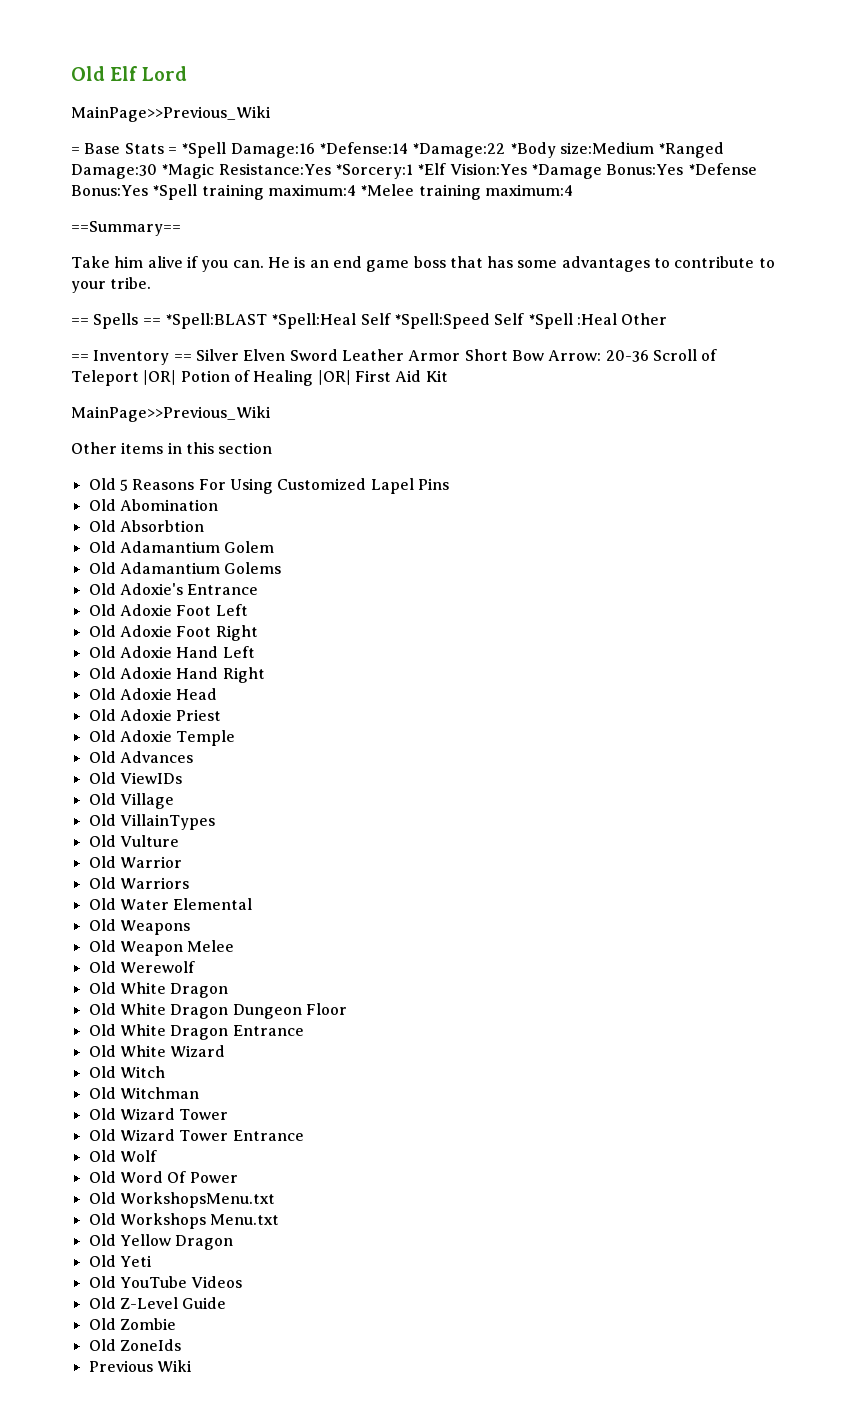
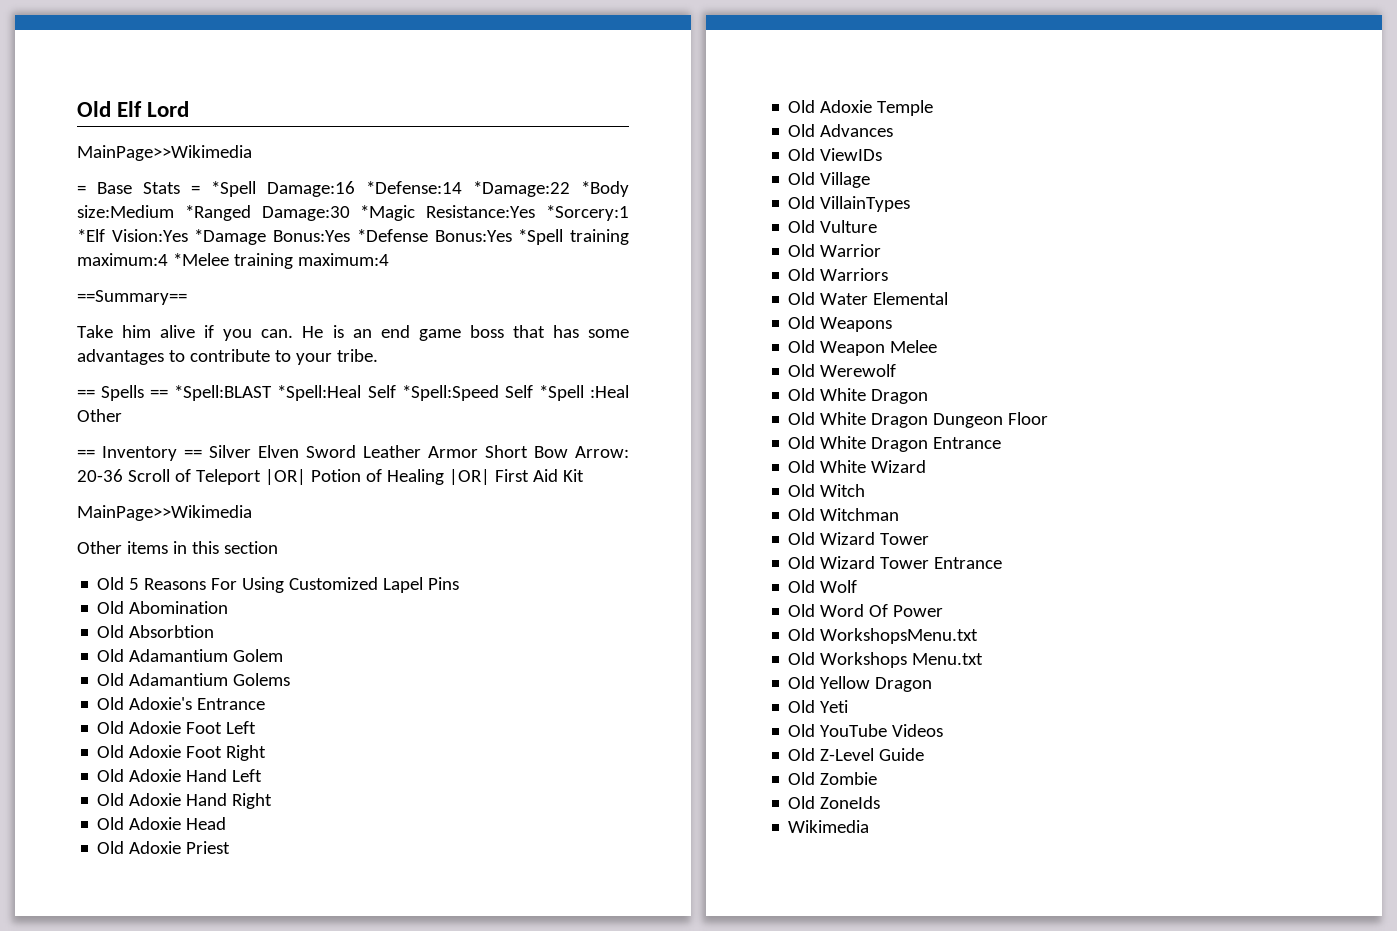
[71,106,271,122] MainPage>>Previous_Wiki -> [77,145,252,161] MainPage>>Wikimedia
[71,406,271,422] MainPage>>Previous_Wiki -> [77,505,252,521] MainPage>>Wikimedia
[88,1360,192,1372] Previous Wiki -> [788,820,870,833] Wikimedia

